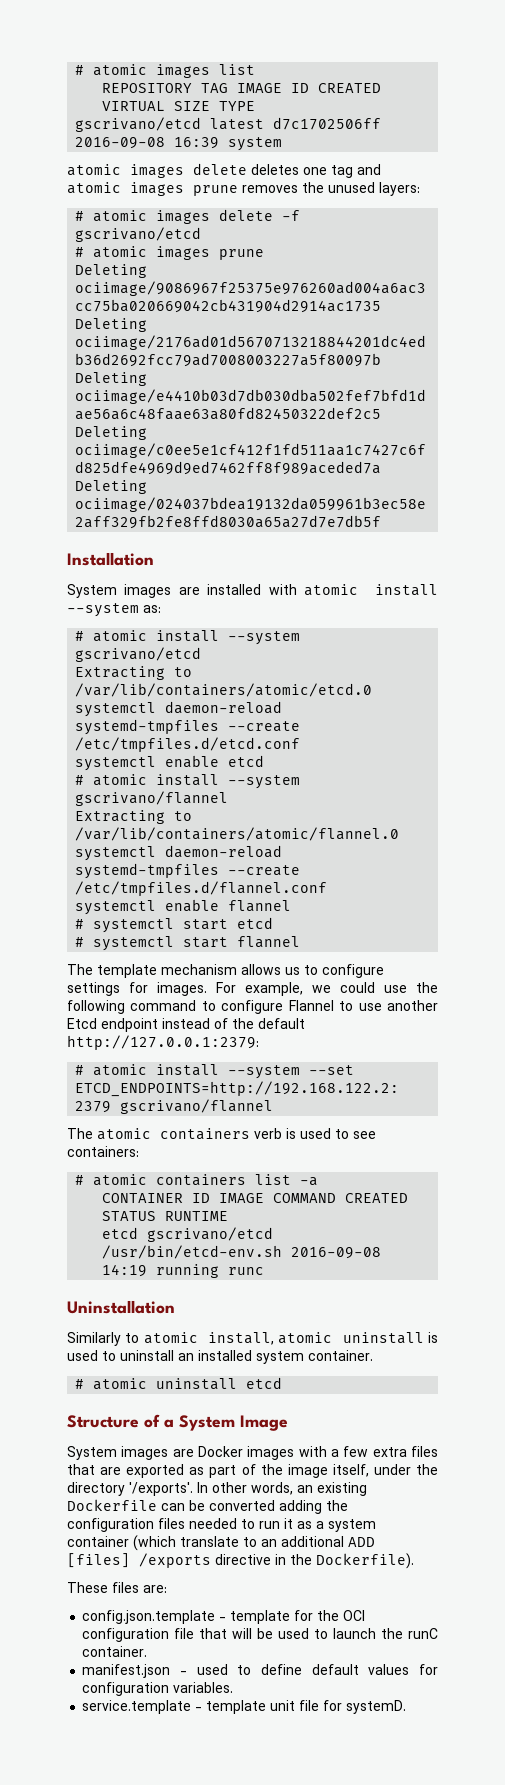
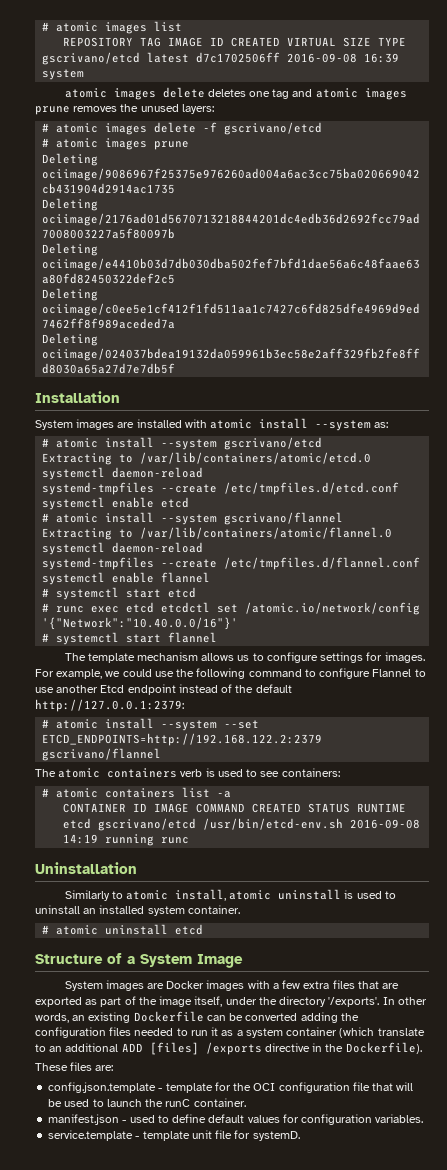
(274, 923) none -> [42,602,421,615] [42,617,239,630] // # runc exec etcd etcdctl set /atomic.io/network/config '{"Network":"10.40.0.0/16"}'

